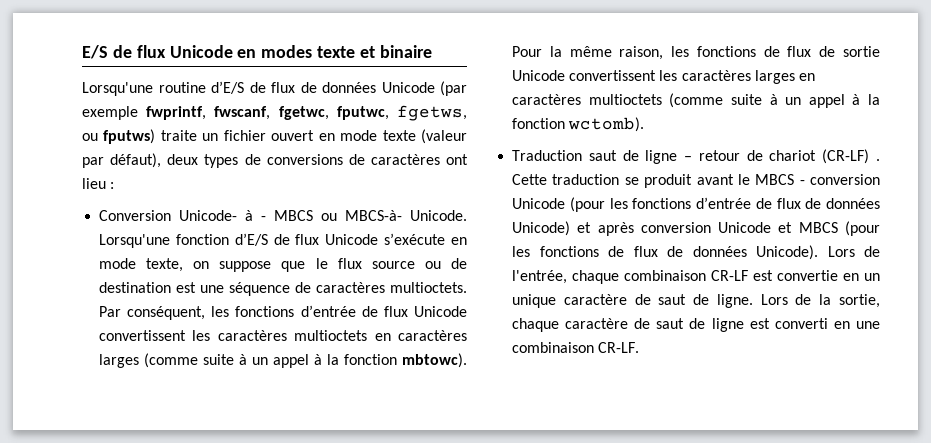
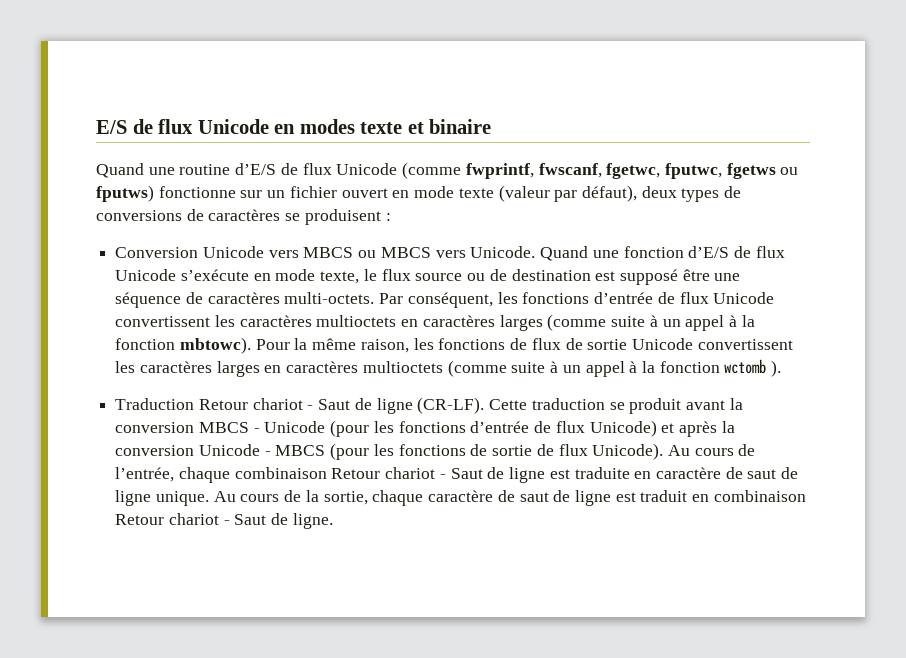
[82,82,153,96] Lorsqu'une -> [96,163,175,178] Quand une
[300,81,467,96] [82,106,138,120] de données Unicode (par exemple -> [336,162,462,179] Unicode (comme
[396,105,467,121] fgetws, -> [726,163,776,179] fgetws
[160,130,197,141] traite -> [158,186,263,198] fonctionne sur
[446,154,468,165] [82,178,106,189] ont lieu -> [285,209,381,225] se produisent
[179,210,467,221] [99,234,171,248] Unicode- à - MBCS ou MBCS-à- Unicode. Lorsqu'une -> [202,246,619,261] Unicode vers MBCS ou MBCS vers Unicode. Quand une
[193,261,306,272] on suppose que -> (360, 277) none
(197, 287) none -> [619,269,710,285] supposé être
[390,282,467,293] multioctets. -> [284,292,375,304] multi-octets.
[568,117,645,132] wctomb). -> [724,359,782,377] wctomb ).
[588,149,880,164] saut de ligne – retour de chariot (CR-LF) . -> [198,397,485,414] Retour chariot - Saut de ligne (CR-LF).
[737,174,750,185] le -> [729,398,743,410] [115,422,195,433] la conversion
[810,174,880,185] conversion -> (260, 430) none
[805,198,880,209] de données -> (585, 427) none
[640,222,793,233] conversion Unicode et -> [721,421,735,433] [115,444,271,456] la conversion Unicode -
[633,245,880,260] [512,270,880,284] [512,294,788,308] flux de données Unicode). Lors de l'entrée, chaque combinaison CR-LF est convertie en un unique caractère de saut de ligne. Lors -> [492,443,756,460] [115,467,799,483] [115,490,280,506] sortie de flux Unicode). Au cours de l’entrée, chaque combinaison Retour chariot - Saut de ligne est traduite en caractère de saut de ligne unique. Au cours
[774,318,880,329] [512,342,640,353] converti en une combinaison CR-LF. -> [640,490,806,502] [115,513,333,529] traduit en combinaison Retour chariot - Saut de ligne.

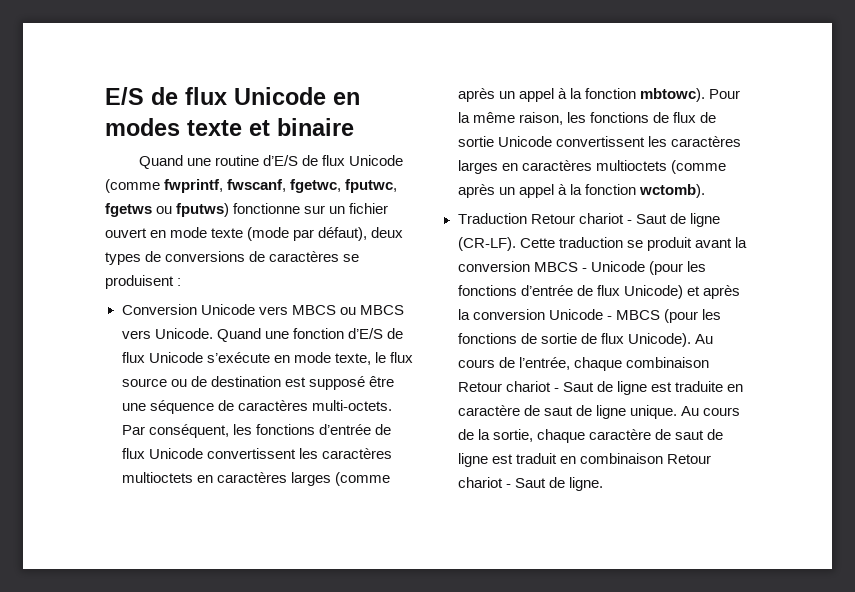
[498,185,550,202] (valeur -> [247,227,290,241] (mode
[611,315,658,327] suite à -> [457,88,495,102] après
[511,359,782,377] suite à un appel à la fonction wctomb ). -> [457,184,705,198] après un appel à la fonction wctomb).

